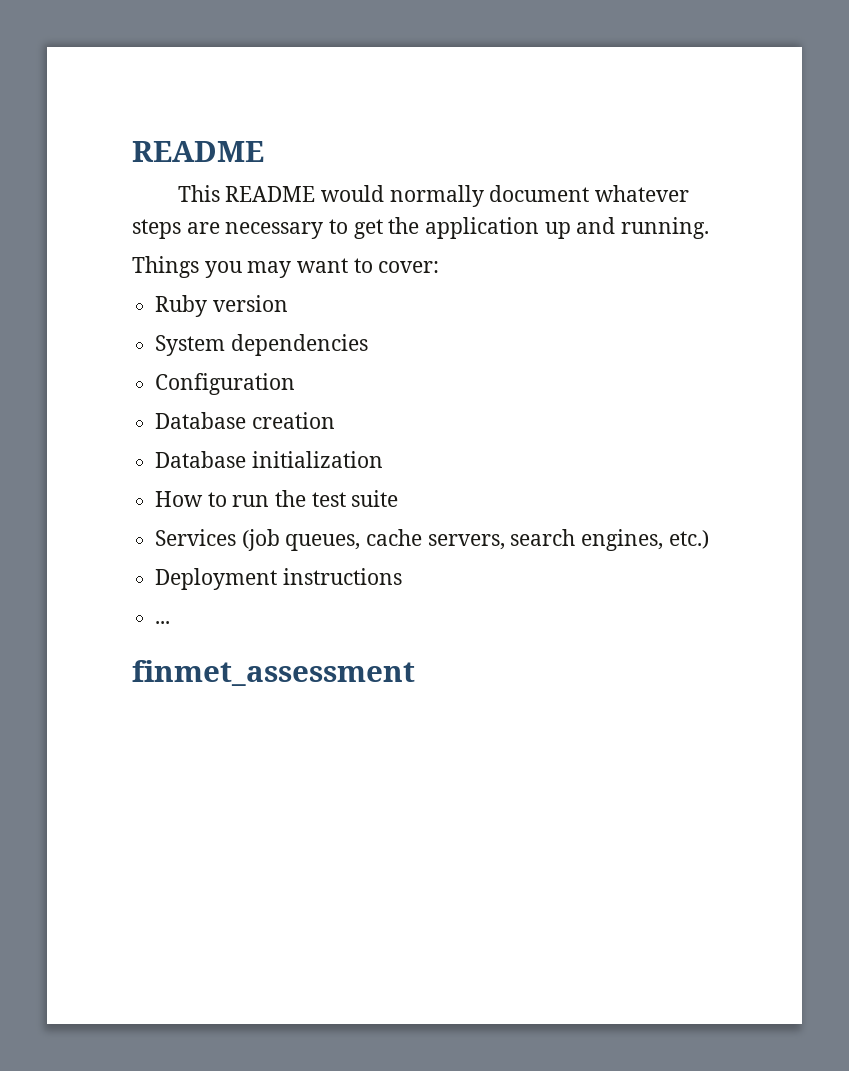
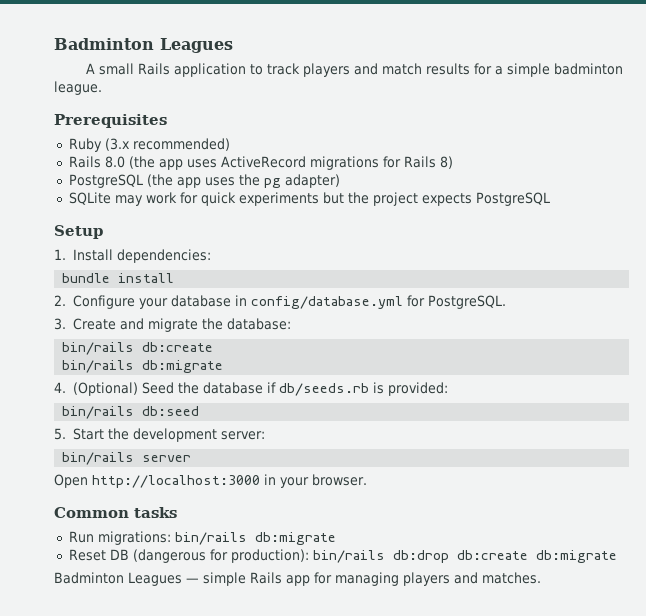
[132,141,264,162] [177,185,690,207] [132,217,710,239] [132,256,440,278] [155,295,288,317] [155,334,368,356] [155,373,296,395] [155,412,335,429] [155,451,383,468] [155,490,399,507] [155,529,709,551] [155,568,402,590] [155,621,171,624] [132,660,415,686] README // This README would normally document whatever steps are necessary to get the application up and running. // Things you may want to cover: // Ruby version // System dependencies // Configuration // Database creation // Database initialization // How to run the test suite // Services (job queues, cache servers, search engines, etc.) // Deployment instructions // ... // finmet_assessment -> [54,38,233,53] [86,63,624,77] [54,81,102,95] [54,114,167,128] [68,138,230,152] [68,156,453,170] [68,174,340,188] [68,192,550,206] [54,225,103,239] [54,249,211,263] [62,273,175,283] [54,295,506,309] [54,318,291,332] [62,342,214,355] [62,360,224,373] [54,382,448,396] [62,406,200,419] [54,428,265,442] [62,452,192,465] [54,474,367,488] [54,507,177,518] [68,531,336,545] [68,549,617,563] [54,572,541,586] Badminton Leagues // A small Rails application to track players and match results for a simple badminton league. // Prerequisites // Ruby (3.x recommended) // Rails 8.0 (the app uses ActiveRecord migrations for Rails 8) // PostgreSQL (the app uses the pg adapter) // SQLite may work for quick experiments but the project expects PostgreSQL // Setup // 1. Install dependencies: // bundle install // 2. Configure your database in config/database.yml for PostgreSQL. // 3. Create and migrate the database: // bin/rails db:create // bin/rails db:migrate // 4. (Optional) Seed the database if db/seeds.rb is provided: // bin/rails db:seed // 5. Start the development server: // bin/rails server // Open http://localhost:3000 in your browser. // Common tasks // Run migrations: bin/rails db:migrate // Reset DB (dangerous for production): bin/rails db:drop db:create db:migrate // Badminton Leagues — simple Rails app for managing players and matches.

